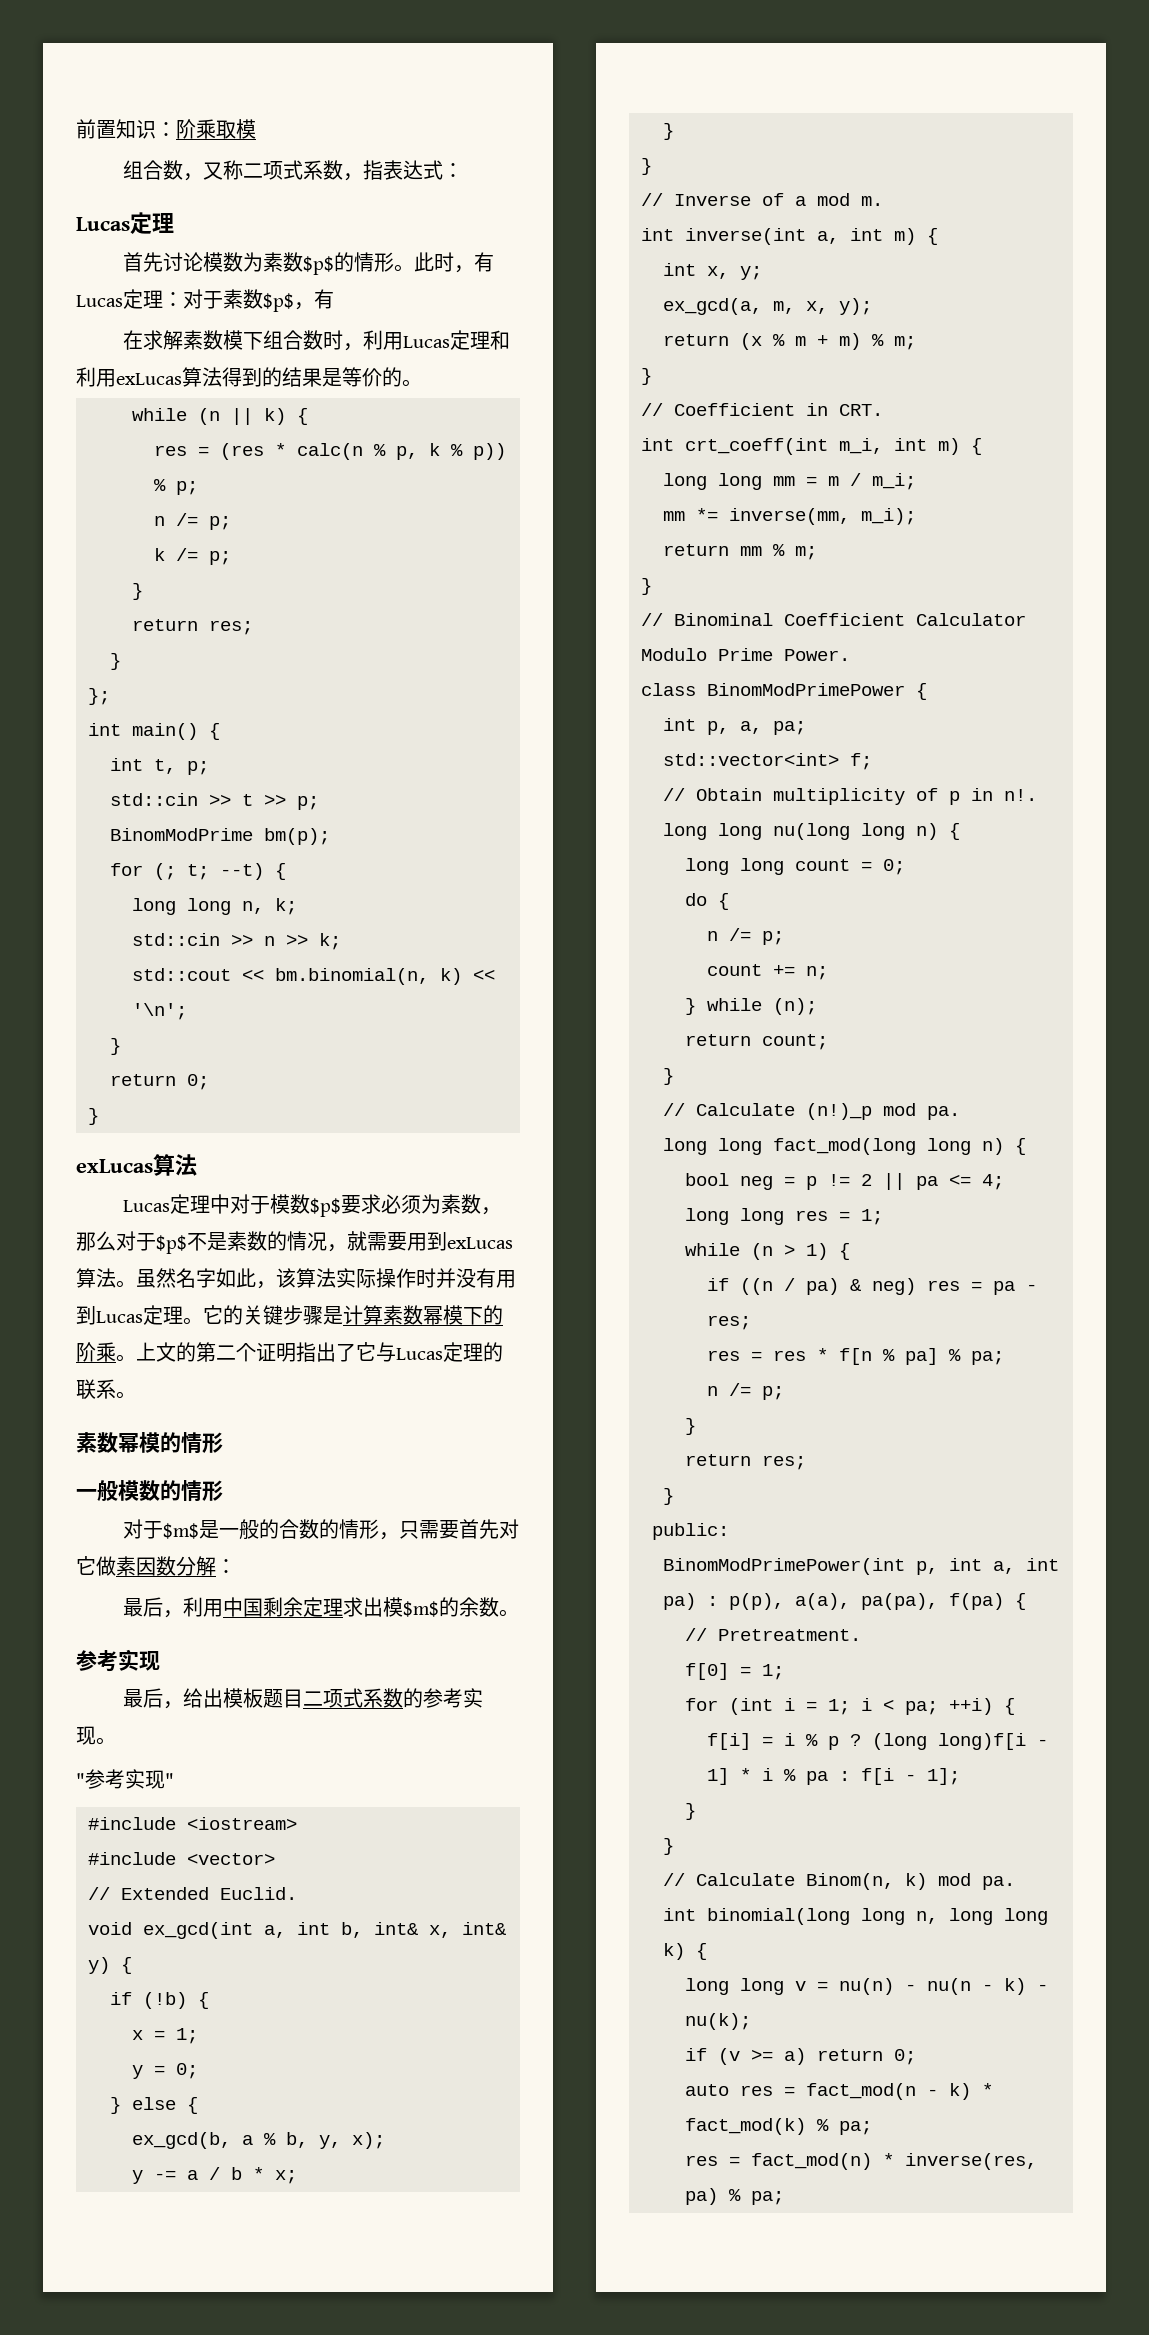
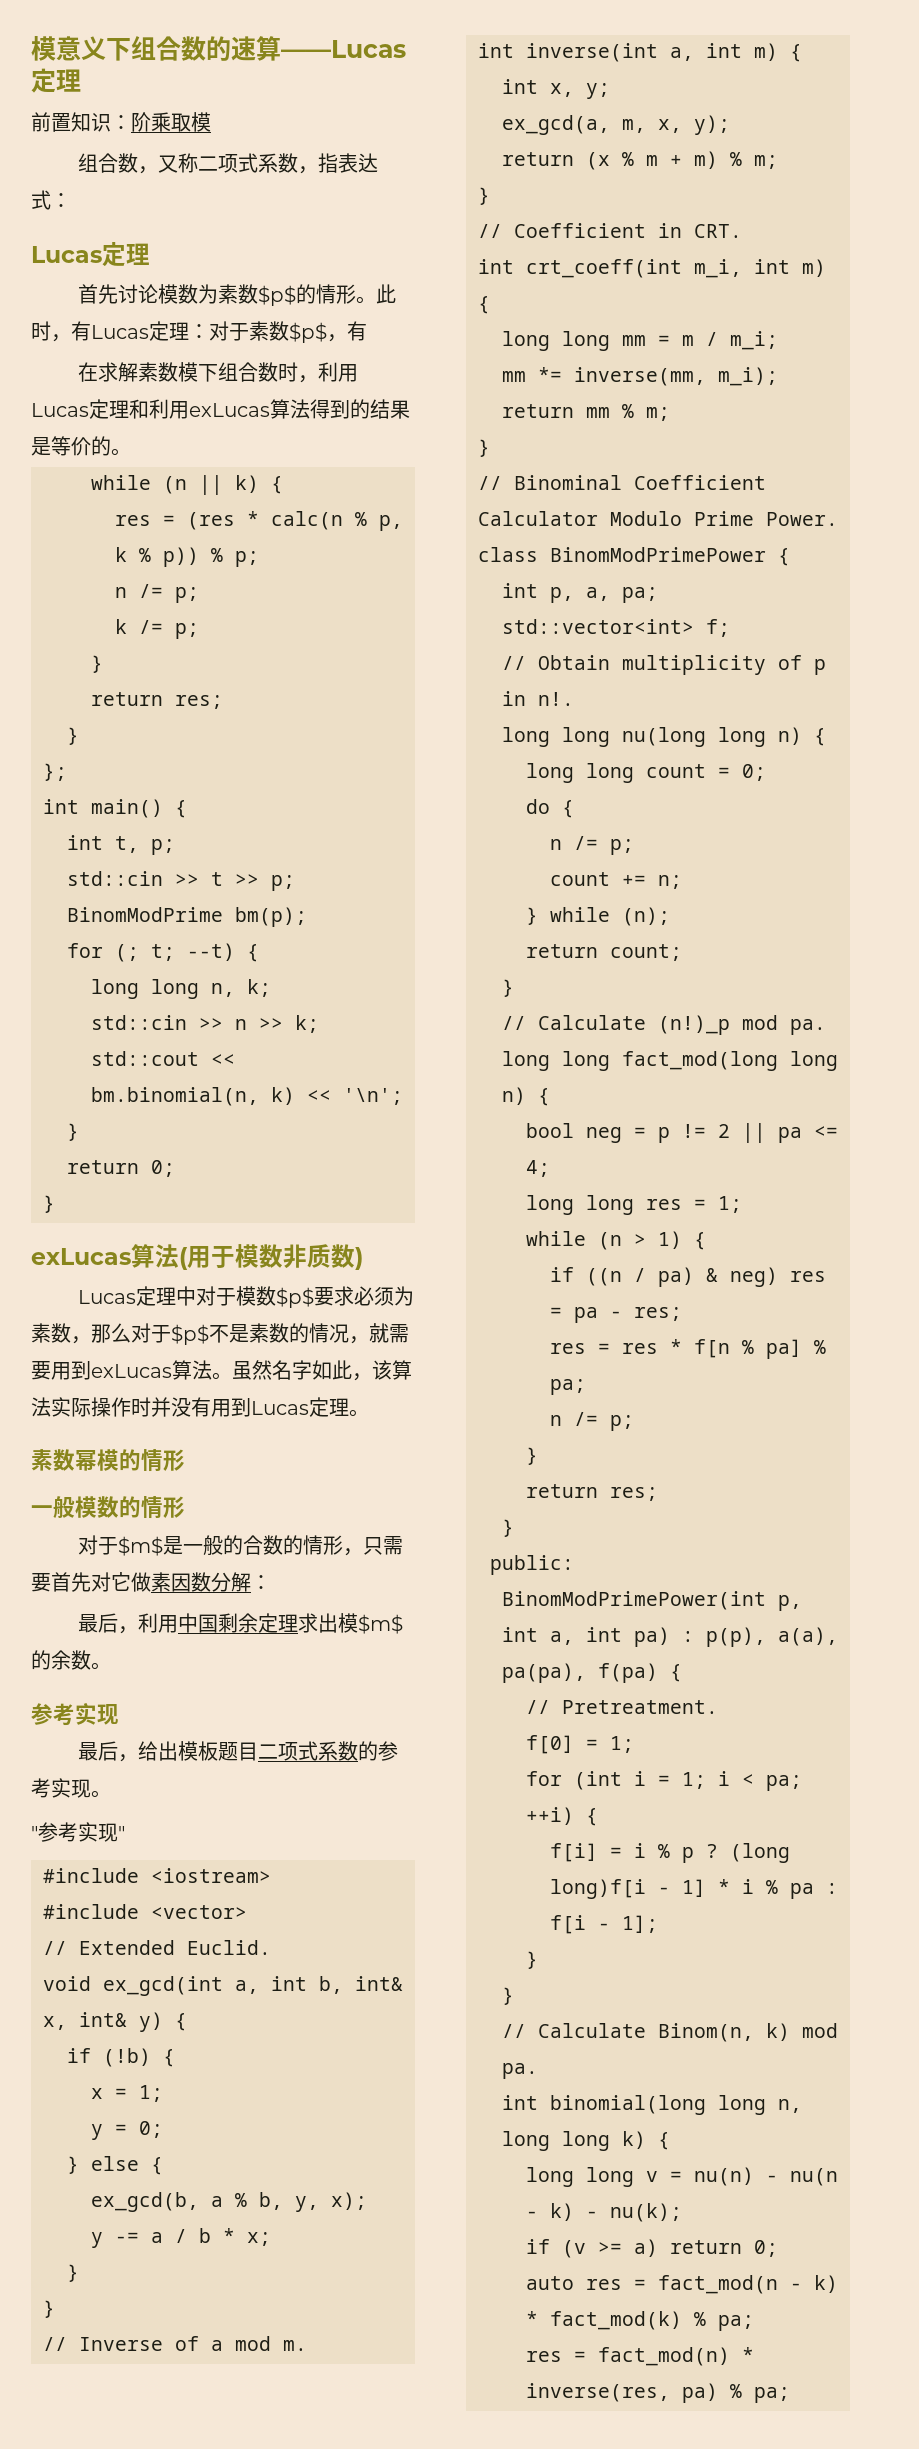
(76, 129) none -> [31,36,406,61] [31,68,81,93] 模意义下组合数的速算——Lucas定理 //
(197, 1165) none -> [179,1244,363,1270] (用于模数非质数)
[203,1305,503,1325] [76,1342,503,1362] [76,1379,136,1400] 它的关键步骤是计算素数幂模下的阶乘。上文的第二个证明指出了它与Lucas定理的联系。 -> (369, 1413) none

